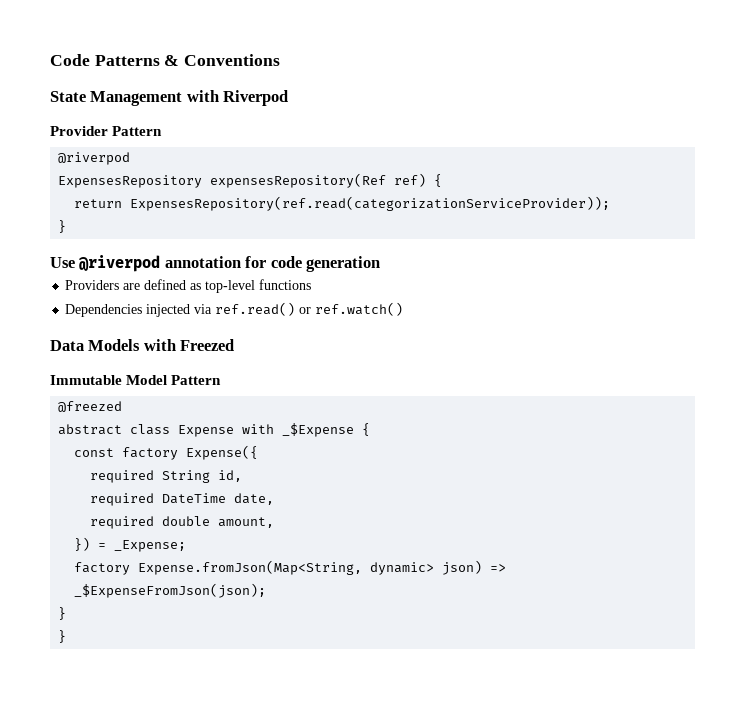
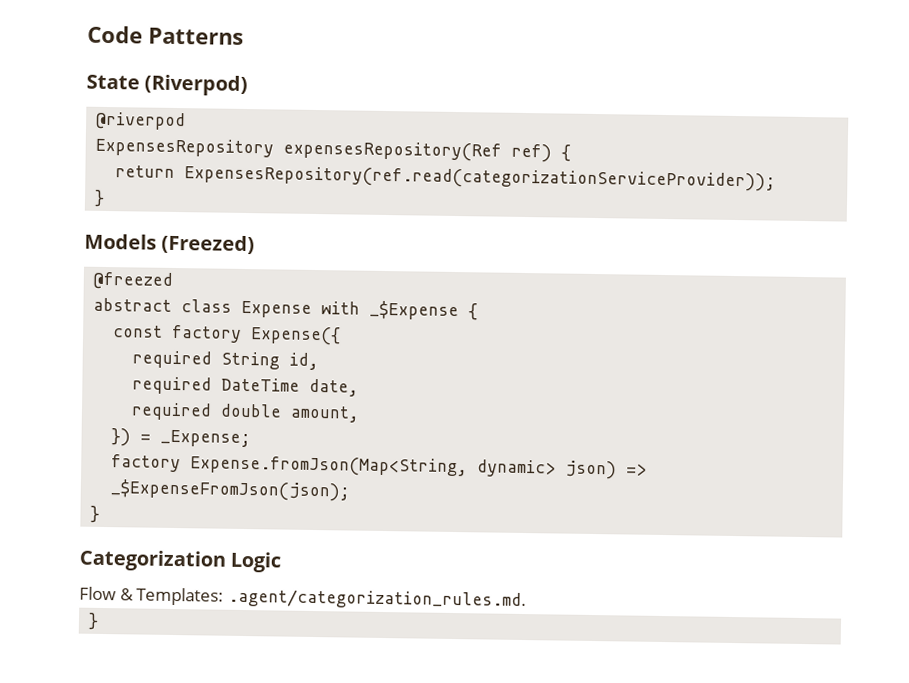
[164,54,281,66] & Conventions -> (244, 36) none
[90,90,289,106] [50,126,163,136] Management with Riverpod // Provider Pattern -> [144,74,249,97] (Riverpod)
[50,255,381,272] [65,279,312,293] [65,302,404,317] [50,339,235,351] [50,375,222,385] Use @riverpod annotation for code generation // Providers are defined as top-level functions // Dependencies injected via ref.read() or ref.watch() // Data Models with Freezed // Immutable Model Pattern -> [84,233,256,255] Models (Freezed)
(67, 613) none -> [79,549,282,573] [79,586,527,611] // Categorization Logic // Flow & Templates: .agent/categorization_rules.md.

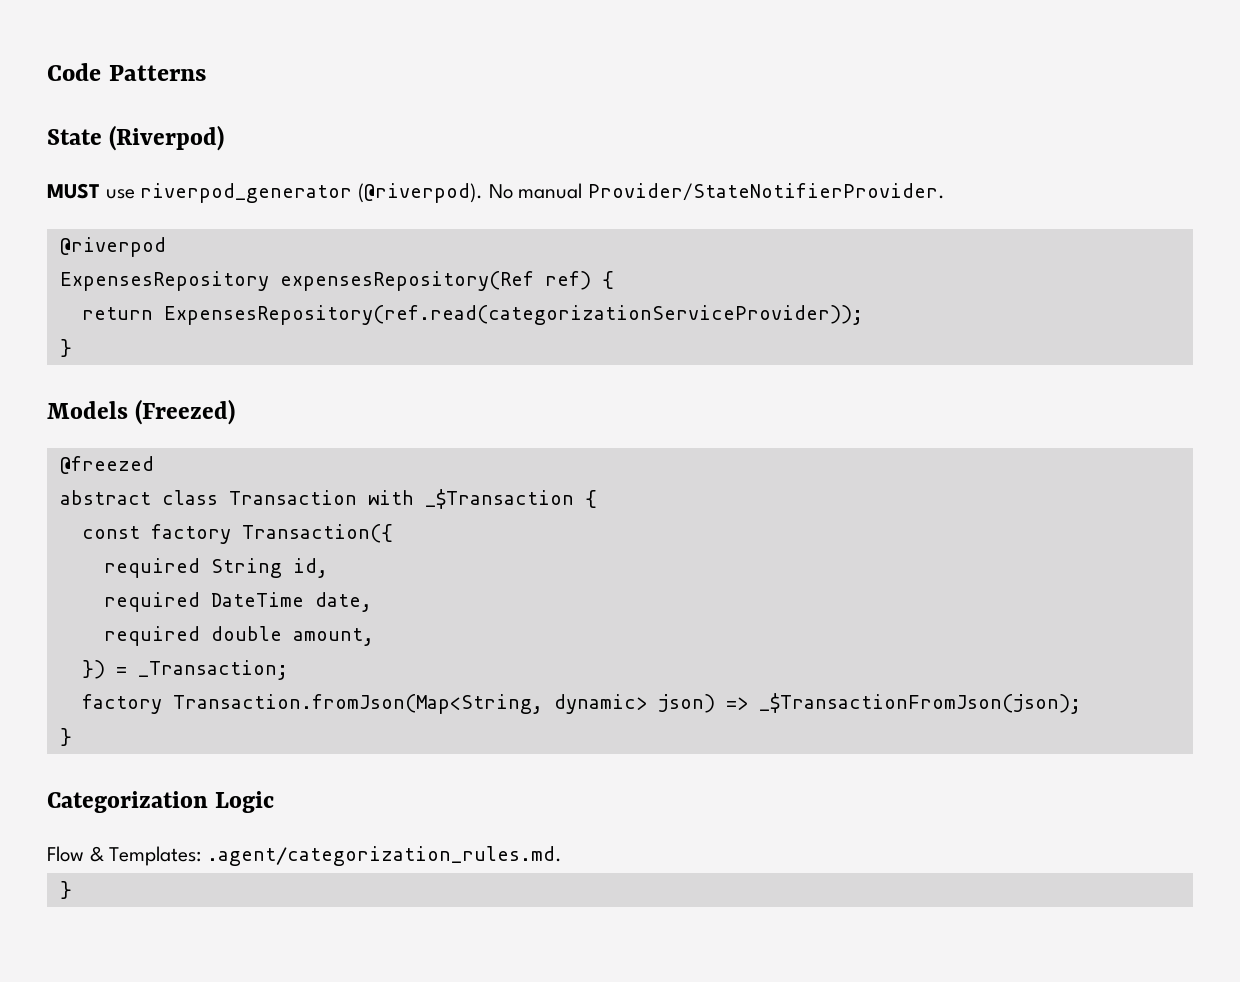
(249, 85) none -> [47,183,946,203] // MUST use riverpod_generator (@riverpod). No manual Provider/StateNotifierProvider.
[241,300,460,321] Expense with _$Expense -> [228,489,574,509] Transaction with _$Transaction
[250,326,342,346] Expense({ -> [241,524,393,543] Transaction({
[160,429,252,448] [111,454,469,478] _Expense; // factory Expense.fromJson(Map<String, -> [137,660,288,680] [81,694,543,714] _Transaction; // factory Transaction.fromJson(Map<String,
[110,479,351,502] _$ExpenseFromJson(json); -> [758,693,1081,714] _$TransactionFromJson(json);

